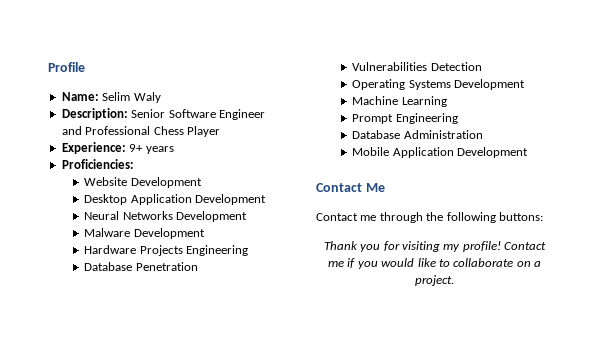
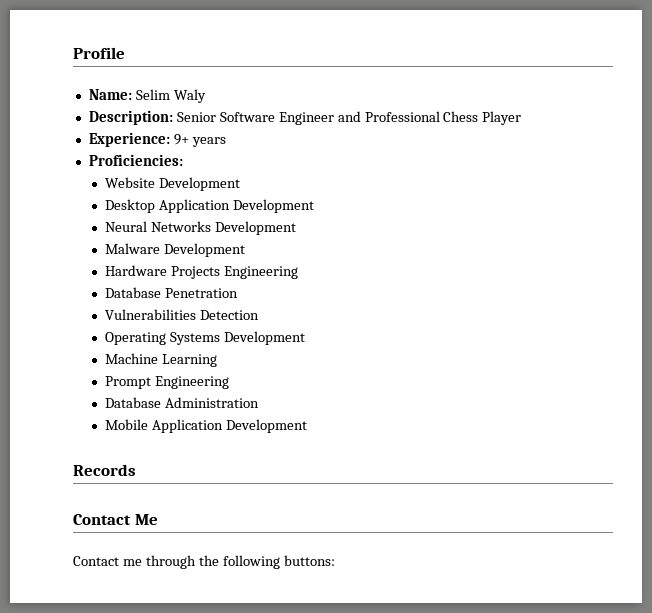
(529, 152) none -> [73,464,136,476] // Records
[323,241,547,252] [328,258,541,269] [415,275,454,286] // Thank you for visiting my profile! Contact me if you would like to collaborate on a project. -> (335, 560) none

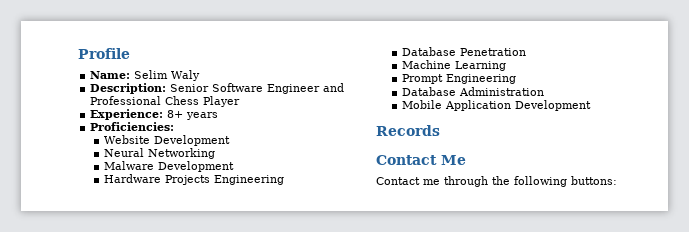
[173,134,189,145] 9+ -> [167,110,184,118] 8+
[105,199,314,213] // Desktop Application Development -> (230, 140) none
[151,221,296,235] Networks Development -> [147,148,215,159] Networking
[105,309,260,320] [105,331,305,345] // Vulnerabilities Detection // Operating Systems Development -> (526, 52) none

